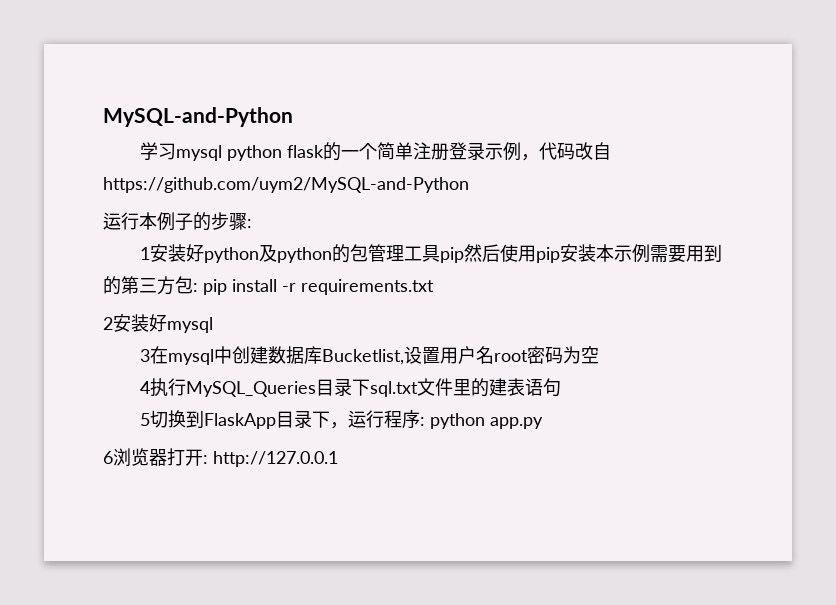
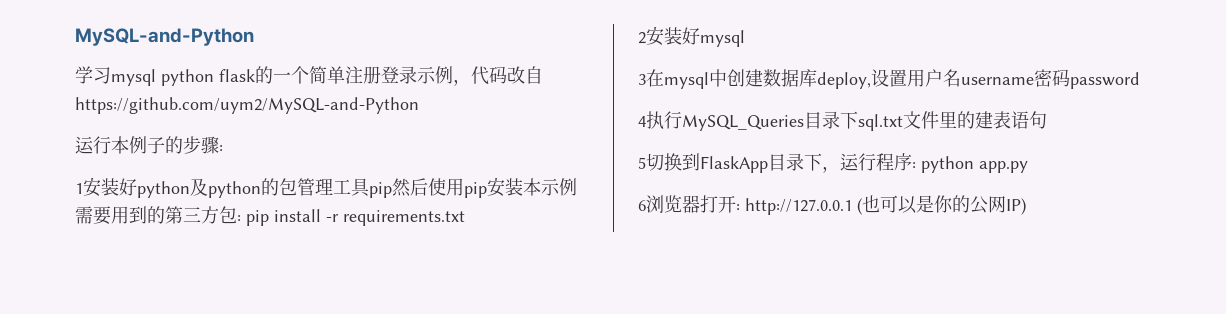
[321,349,404,365] Bucketlist, -> [817,72,871,89] deploy,
[493,346,599,364] root密码为空 -> [961,69,1140,89] username密码password
(338, 459) none -> [857,195,1026,215] (也可以是你的公网IP)

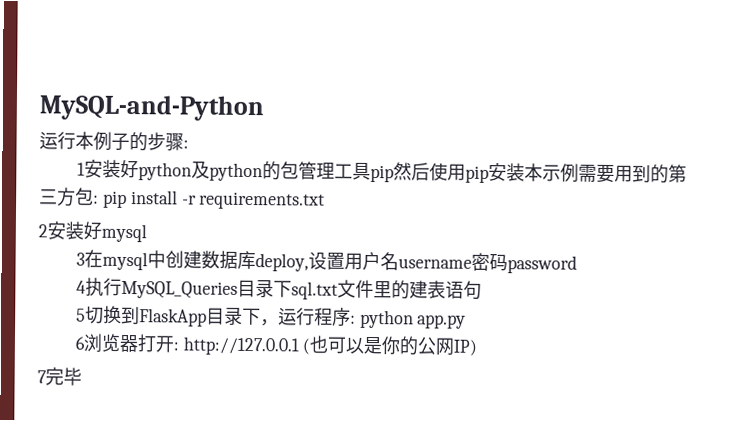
[75,66,543,86] [75,97,419,114] // 学习mysql python flask的一个简单注册登录示例，代码改自https://github.com/uym2/MySQL-and-Python -> (264, 108) none
(1026, 206) none -> [37,367,82,386] // 7完毕

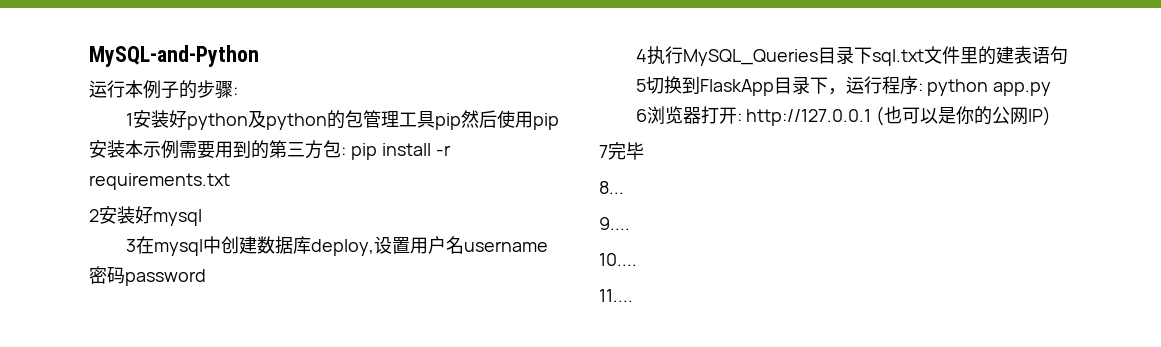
(82, 376) none -> [599,181,624,194] [599,217,630,230] [599,253,637,266] [599,289,633,302] // 8... // 9.... // 10.... // 11....

